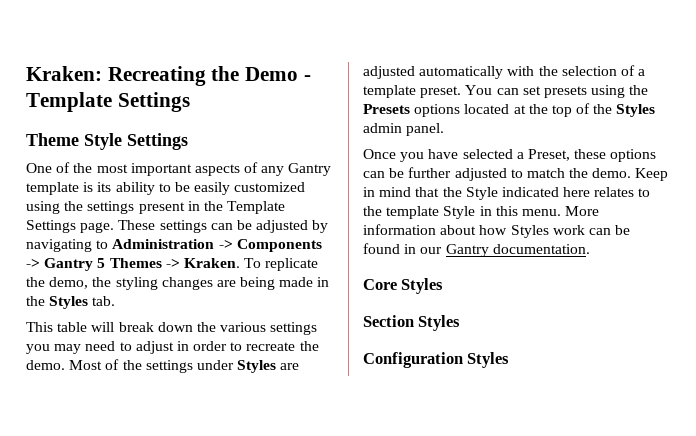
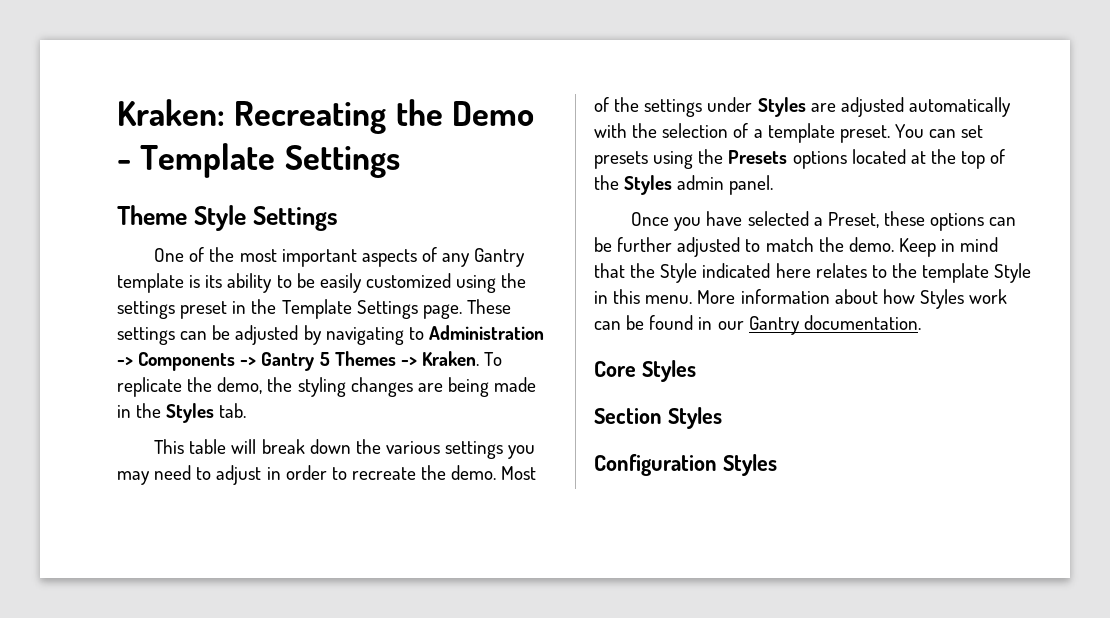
[138,202,185,214] present -> [180,301,228,319] preset

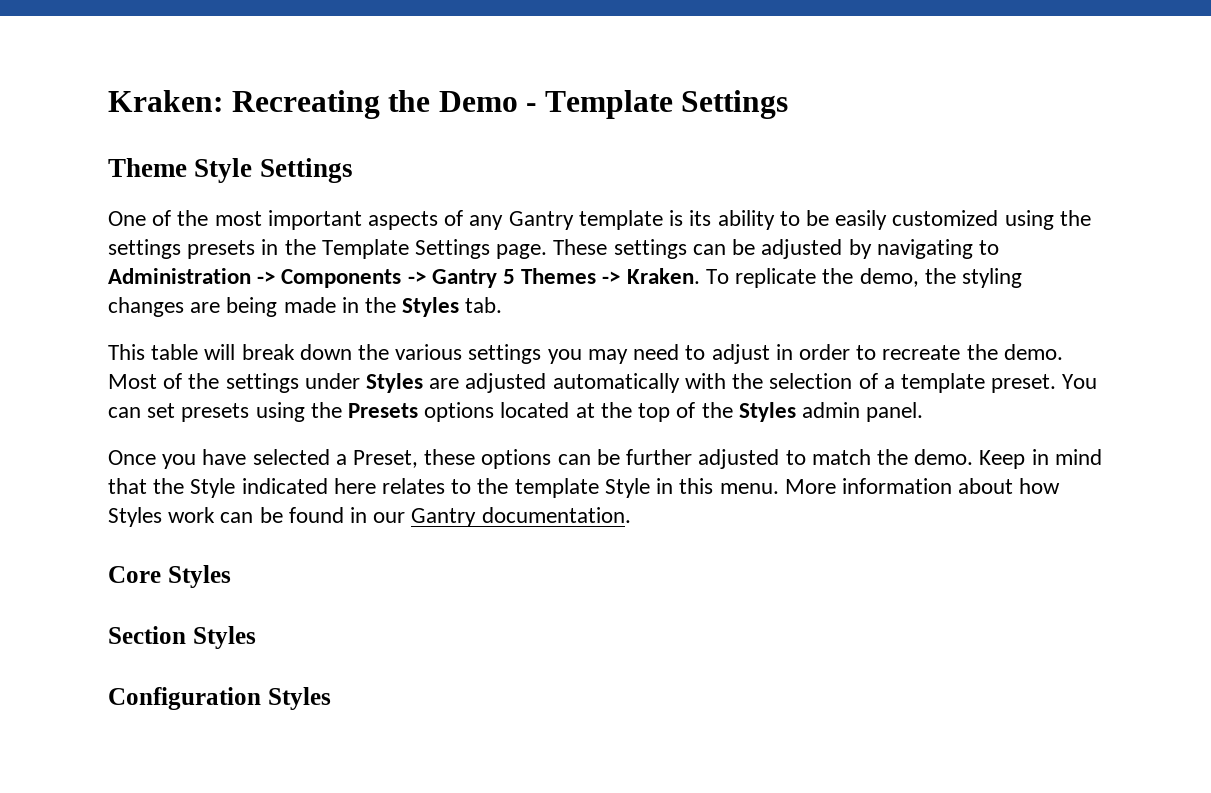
[180,301,228,319] preset -> [187,240,256,259] presets

